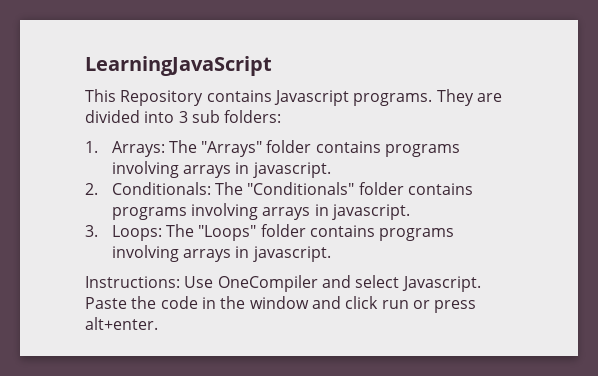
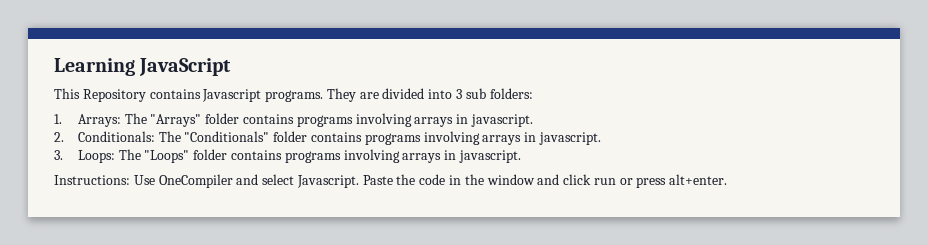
[85,56,272,76] LearningJavaScript -> [54,58,232,76] Learning JavaScript

